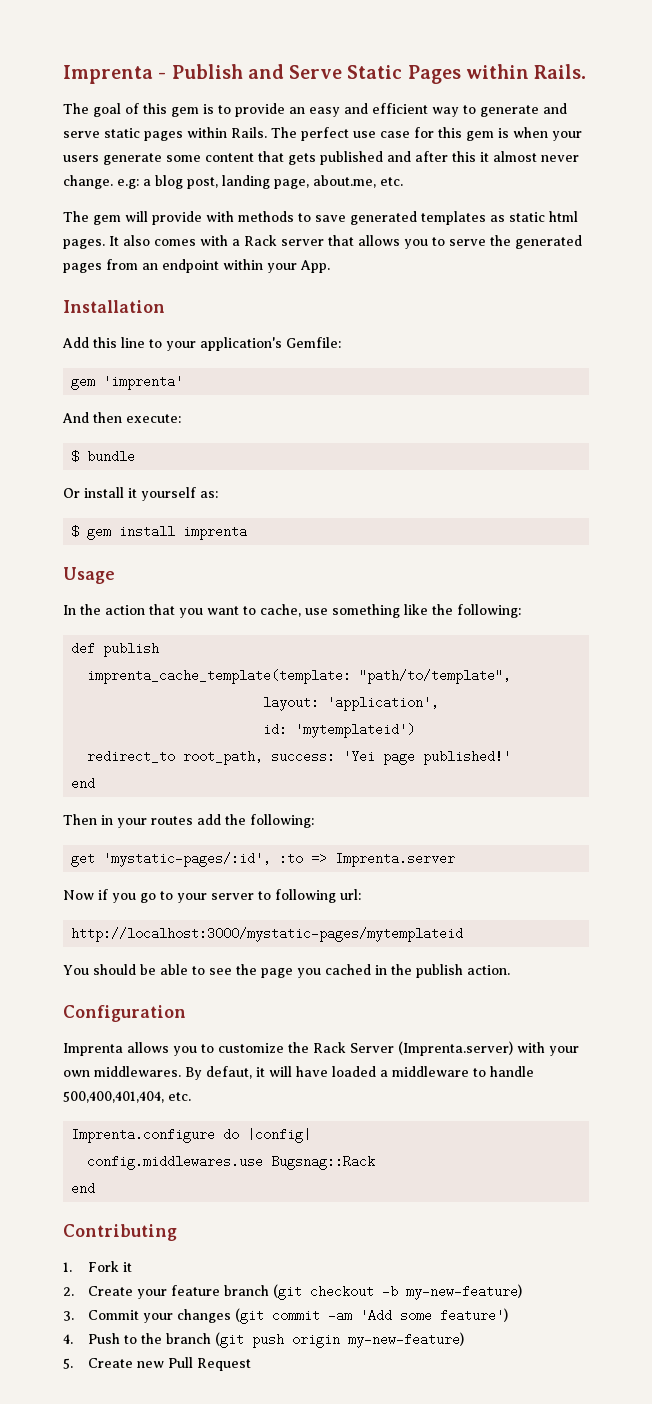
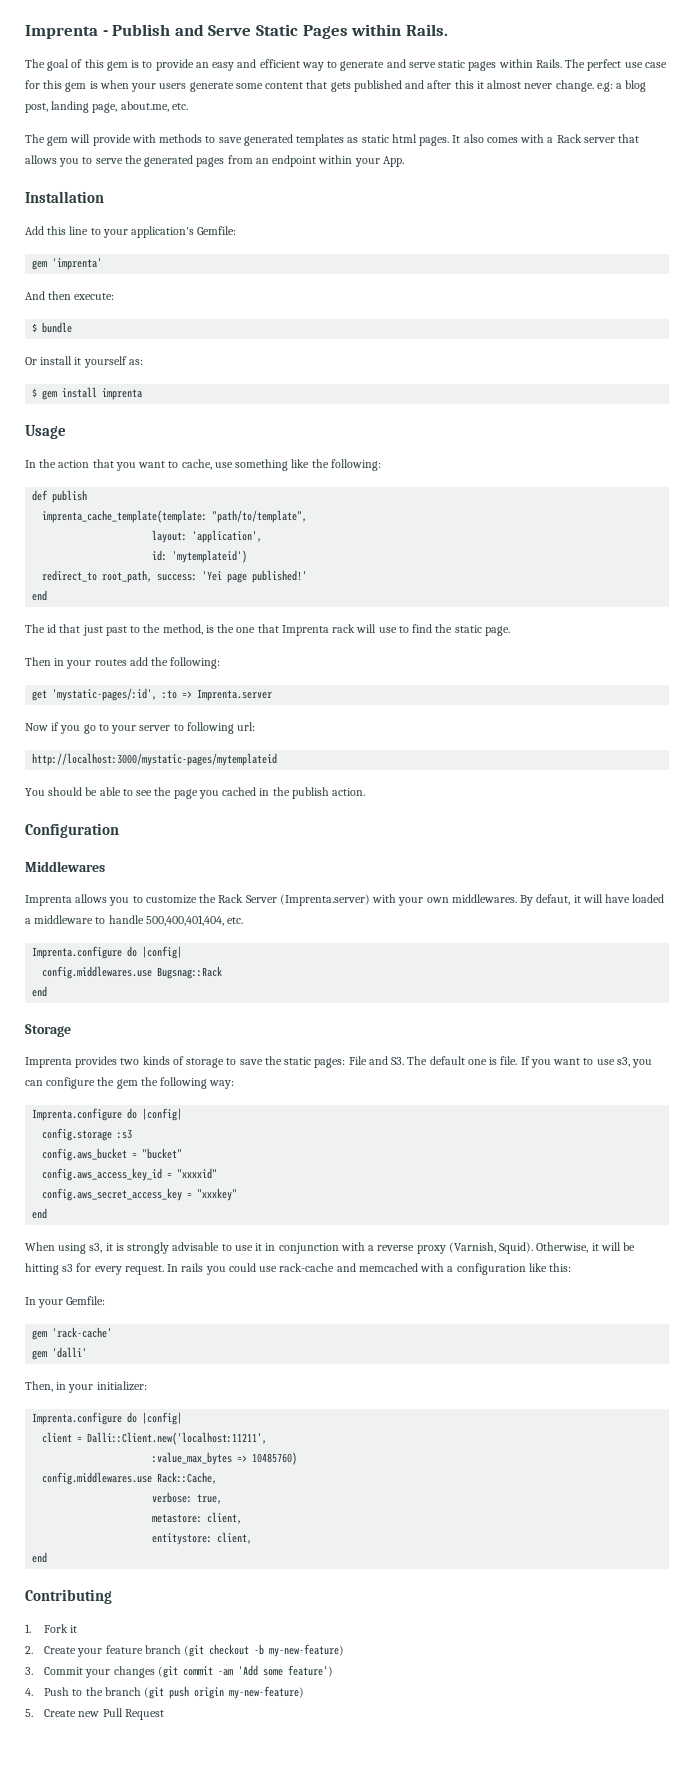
(96, 783) none -> [25,624,510,636] // The id that just past to the method, is the one that Imprenta rack will use to find the static page.
(186, 1013) none -> [25,861,105,872] // Middlewares
(96, 1188) none -> [25,1024,71,1037] [25,1056,653,1068] [25,1077,235,1089] [32,1108,183,1121] [42,1128,133,1141] [42,1148,183,1161] [42,1168,218,1181] [42,1188,238,1201] [32,1208,48,1219] [25,1242,636,1254] [25,1263,572,1275] [25,1296,106,1308] [32,1327,113,1340] [32,1347,88,1360] [25,1381,147,1393] [32,1412,183,1425] [42,1432,268,1445] [152,1452,298,1465] [42,1472,218,1485] [152,1492,223,1504] [152,1512,243,1524] [152,1532,253,1545] [32,1552,48,1563] // Storage // Imprenta provides two kinds of storage to save the static pages: File and S3. The default one is file. If you want to use s3, you can configure the gem the following way: // Imprenta.configure do |config| // config.storage :s3 // config.aws_bucket = "bucket" // config.aws_access_key_id = "xxxxid" // config.aws_secret_access_key = "xxxkey" // end // When using s3, it is strongly advisable to use it in conjunction with a reverse proxy (Varnish, Squid). Otherwise, it will be hitting s3 for every request. In rails you could use rack-cache and memcached with a configuration like this: // In your Gemfile: // gem 'rack-cache' // gem 'dalli' // Then, in your initializer: // Imprenta.configure do |config| // client = Dalli::Client.new('localhost:11211', // :value_max_bytes => 10485760) // config.middlewares.use Rack::Cache, // verbose: true, // metastore: client, // entitystore: client, // end

